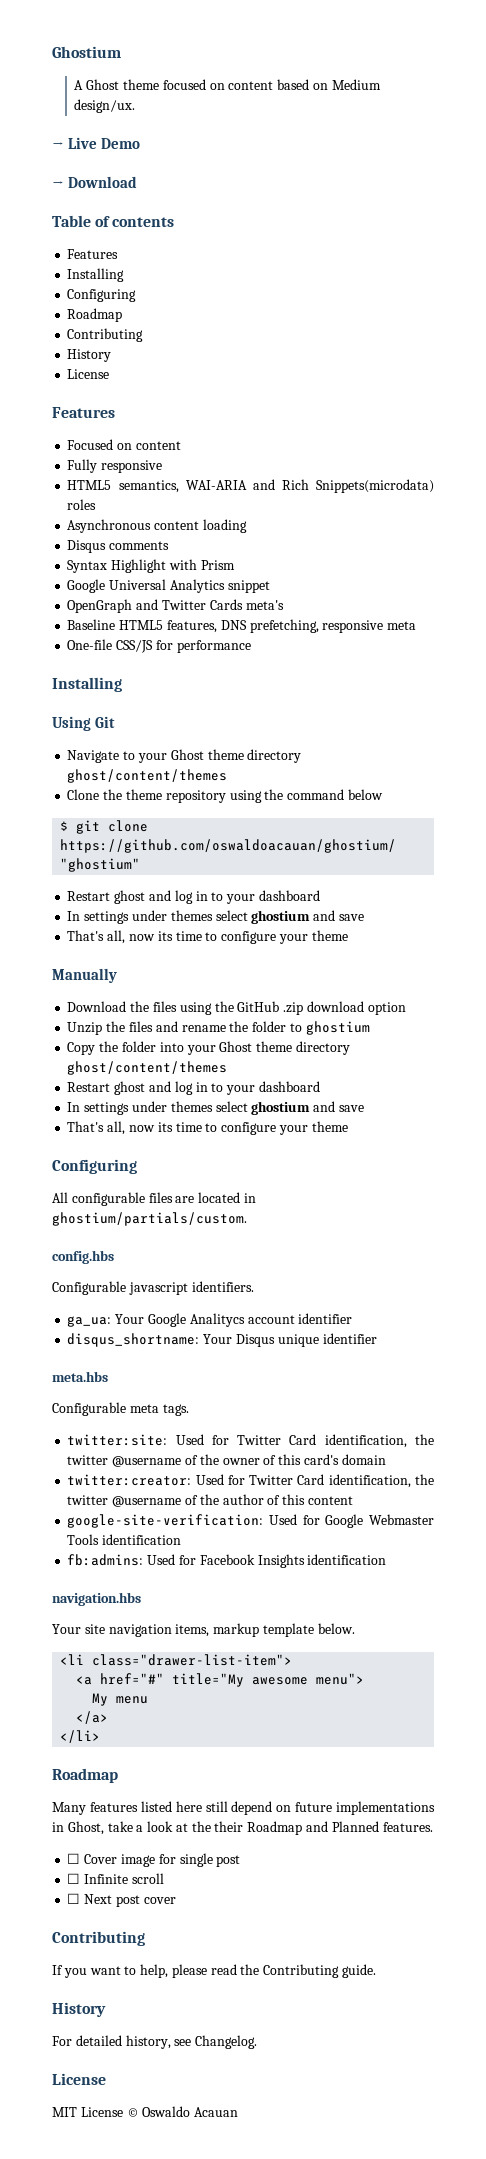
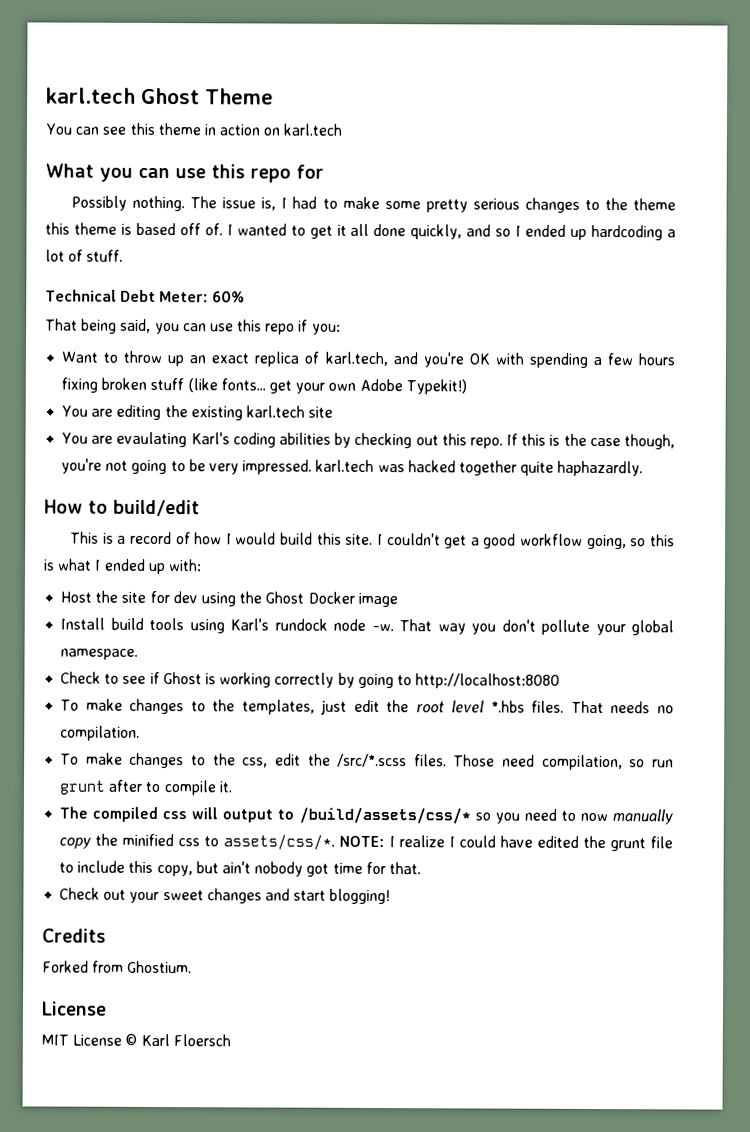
[52,46,121,58] [74,79,381,90] [74,99,136,113] [52,137,140,149] [52,176,137,188] [52,215,175,227] [67,249,119,259] [67,268,125,282] [67,289,137,302] [67,308,123,322] [67,328,144,342] [67,349,112,362] [67,369,110,379] [52,407,115,418] [67,439,181,450] [67,459,163,473] [67,479,434,493] [67,499,97,510] [67,519,247,533] [67,540,170,553] [67,559,235,573] [67,579,270,593] [67,599,284,613] [67,619,417,633] [67,639,251,653] [52,677,122,692] [52,716,115,731] [67,749,302,763] [67,769,228,783] [67,789,383,803] [60,820,149,834] [60,839,397,853] [60,858,141,872] [67,890,320,904] [67,910,364,924] [67,930,348,944] [52,968,117,983] [67,1001,406,1015] [67,1021,370,1035] [67,1041,350,1055] [67,1061,228,1075] [67,1081,320,1095] [67,1101,364,1115] [67,1121,348,1135] [52,1159,137,1174] [52,1192,256,1206] [52,1212,247,1226] [52,1250,114,1264] [52,1281,254,1295] [67,1313,353,1327] [67,1333,377,1347] [52,1371,108,1382] [52,1402,189,1416] [67,1434,434,1448] [67,1454,386,1467] [67,1474,434,1488] [67,1494,353,1507] [67,1514,434,1528] [67,1534,182,1545] [67,1554,387,1568] [52,1592,141,1606] [52,1623,355,1637] [60,1654,293,1666] [76,1673,365,1687] [92,1693,149,1706] [76,1711,109,1724] [60,1730,101,1743] [52,1768,118,1783] [52,1801,435,1815] [52,1821,433,1835] [67,1853,241,1867] [67,1873,164,1884] [67,1893,176,1907] [52,1931,145,1946] [52,1964,377,1978] [52,2002,106,2017] [52,2035,258,2049] Ghostium // A Ghost theme focused on content based on Medium design/ux. // → Live Demo // → Download // Table of contents // Features // Installing // Configuring // Roadmap // Contributing // History // License // Features // Focused on content // Fully responsive // HTML5 semantics, WAI-ARIA and Rich Snippets(microdata) roles // Asynchronous content loading // Disqus comments // Syntax Highlight with Prism // Google Universal Analytics snippet // OpenGraph and Twitter Cards meta's // Baseline HTML5 features, DNS prefetching, responsive meta // One-file CSS/JS for performance // Installing // Using Git // Navigate to your Ghost theme directory ghost/content/themes // Clone the theme repository using the command below // $ git clone https://github.com/oswaldoacauan/ghostium/ "ghostium" // Restart ghost and log in to your dashboard // In settings under themes select ghostium and save // That's all, now its time to configure your theme // Manually // Download the files using the GitHub .zip download option // Unzip the files and rename the folder to ghostium // Copy the folder into your Ghost theme directory ghost/content/themes // Restart ghost and log in to your dashboard // In settings under themes select ghostium and save // That's all, now its time to configure your theme // Configuring // All configurable files are located in ghostium/partials/custom. // config.hbs // Configurable javascript identifiers. // ga_ua: Your Google Analitycs account identifier // disqus_shortname: Your Disqus unique identifier // meta.hbs // Configurable meta tags. // twitter:site: Used for Twitter Card identification, the twitter @username of the owner of this card's domain // twitter:creator: Used for Twitter Card identification, the twitter @username of the author of this content // google-site-verification: Used for Google Webmaster Tools identification // fb:admins: Used for Facebook Insights identification // navigation.hbs // Your site navigation items, markup template below. // <li class="drawer-list-item"> // <a href="#" title="My awesome menu"> // My menu // </a> // </li> // Roadmap // Many features listed here still depend on future implementations in Ghost, take a look at the their Roadmap and Planned features. // ☐ Cover image for single post // ☐ Infinite scroll // ☐ Next post cover // Contributing // If you want to help, please read the Contributing guide. // History // For detailed history, see Changelog. -> [46,87,274,105] [45,122,344,136] [45,163,324,183] [71,195,677,213] [45,222,676,241] [45,249,124,262] [45,289,245,303] [45,318,341,335] [61,350,675,368] [61,377,467,395] [61,404,334,421] [61,431,675,450] [61,458,644,477] [44,499,200,517] [70,531,676,550] [43,558,202,575] [60,590,398,608] [60,617,674,636] [60,648,139,660] [60,671,561,689] [60,698,674,715] [60,725,141,741] [60,752,674,771] [59,779,233,796] [59,806,673,825] [59,833,674,852] [59,860,421,877] [59,887,391,905] [42,928,106,943] [42,960,193,974] karl.tech Ghost Theme // You can see this theme in action on karl.tech // What you can use this repo for // Possibly nothing. The issue is, I had to make some pretty serious changes to the theme this theme is based off of. I wanted to get it all done quickly, and so I ended up hardcoding a lot of stuff. // Technical Debt Meter: 60% // That being said, you can use this repo if you: // Want to throw up an exact replica of karl.tech, and you're OK with spending a few hours fixing broken stuff (like fonts... get your own Adobe Typekit!) // You are editing the existing karl.tech site // You are evaulating Karl's coding abilities by checking out this repo. If this is the case though, you're not going to be very impressed. karl.tech was hacked together quite haphazardly. // How to build/edit // This is a record of how I would build this site. I couldn't get a good workflow going, so this is what I ended up with: // Host the site for dev using the Ghost Docker image // Install build tools using Karl's rundock node -w. That way you don't pollute your global namespace. // Check to see if Ghost is working correctly by going to http://localhost:8080 // To make changes to the templates, just edit the root level *.hbs files. That needs no compilation. // To make changes to the css, edit the /src/*.scss files. Those need compilation, so run grunt after to compile it. // The compiled css will output to /build/assets/css/* so you need to now manually copy the minified css to assets/css/*. NOTE: I realize I could have edited the grunt file to include this copy, but ain't nobody got time for that. // Check out your sweet changes and start blogging! // Credits // Forked from Ghostium.
[142,2106,239,2117] Oswaldo Acauan -> [140,1033,231,1047] Karl Floersch

